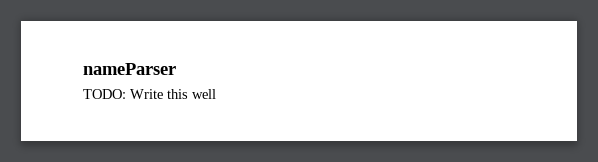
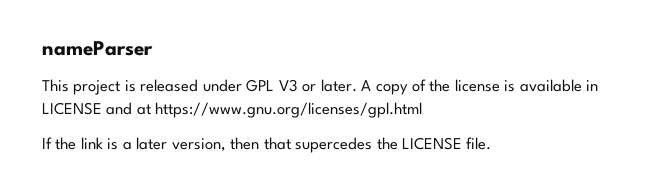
[83,89,216,99] TODO: Write this well -> [42,79,599,95] [42,102,423,118] [42,137,492,153] This project is released under GPL V3 or later. A copy of the license is available in LICENSE and at https://www.gnu.org/licenses/gpl.html // If the link is a later version, then that supercedes the LICENSE file.

